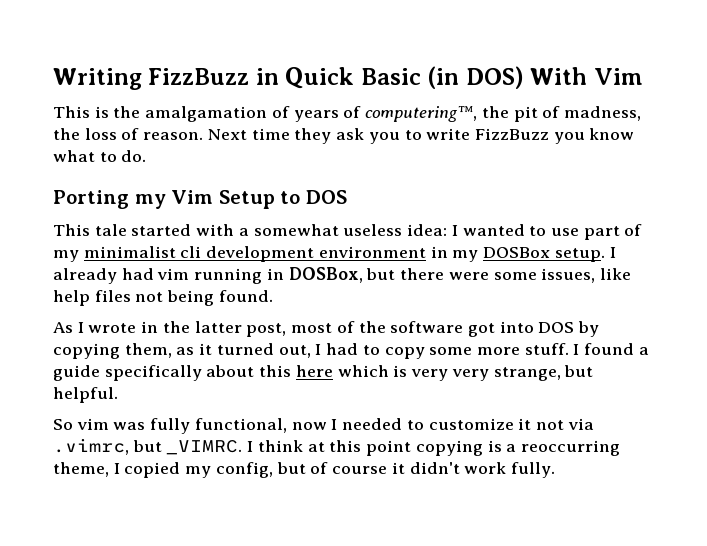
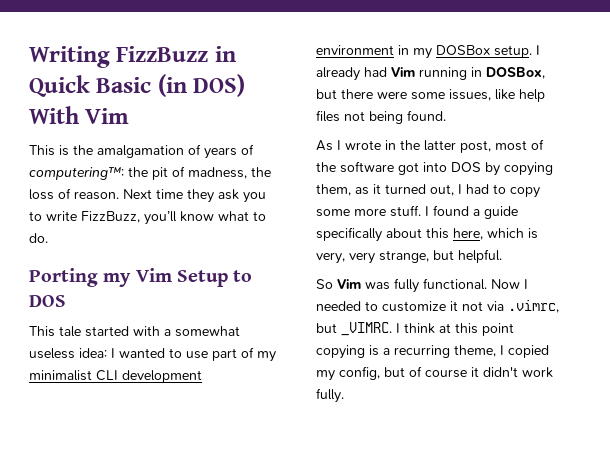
[365,105,478,122] computering™, -> [29,167,124,180] computering™:
[474,128,585,144] FizzBuzz you -> [81,211,177,225] FizzBuzz, you’ll
[180,246,202,258] cli -> [96,370,118,381] CLI
[157,268,190,280] vim -> [391,67,415,77] Vim
[295,365,333,377] here -> [453,228,483,240] here,
[411,369,449,381] very -> [316,252,345,264] very,
[76,418,109,430] vim -> [337,279,361,289] Vim
[194,418,327,433] functional, now -> [423,278,520,290] functional. Now
[520,440,620,456] reoccurring -> [394,345,450,358] recurring

